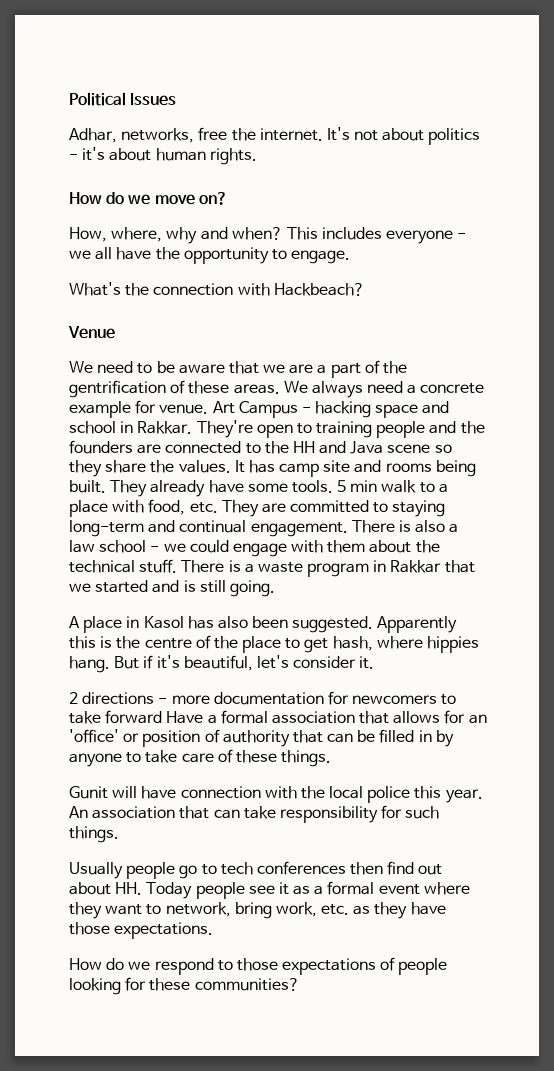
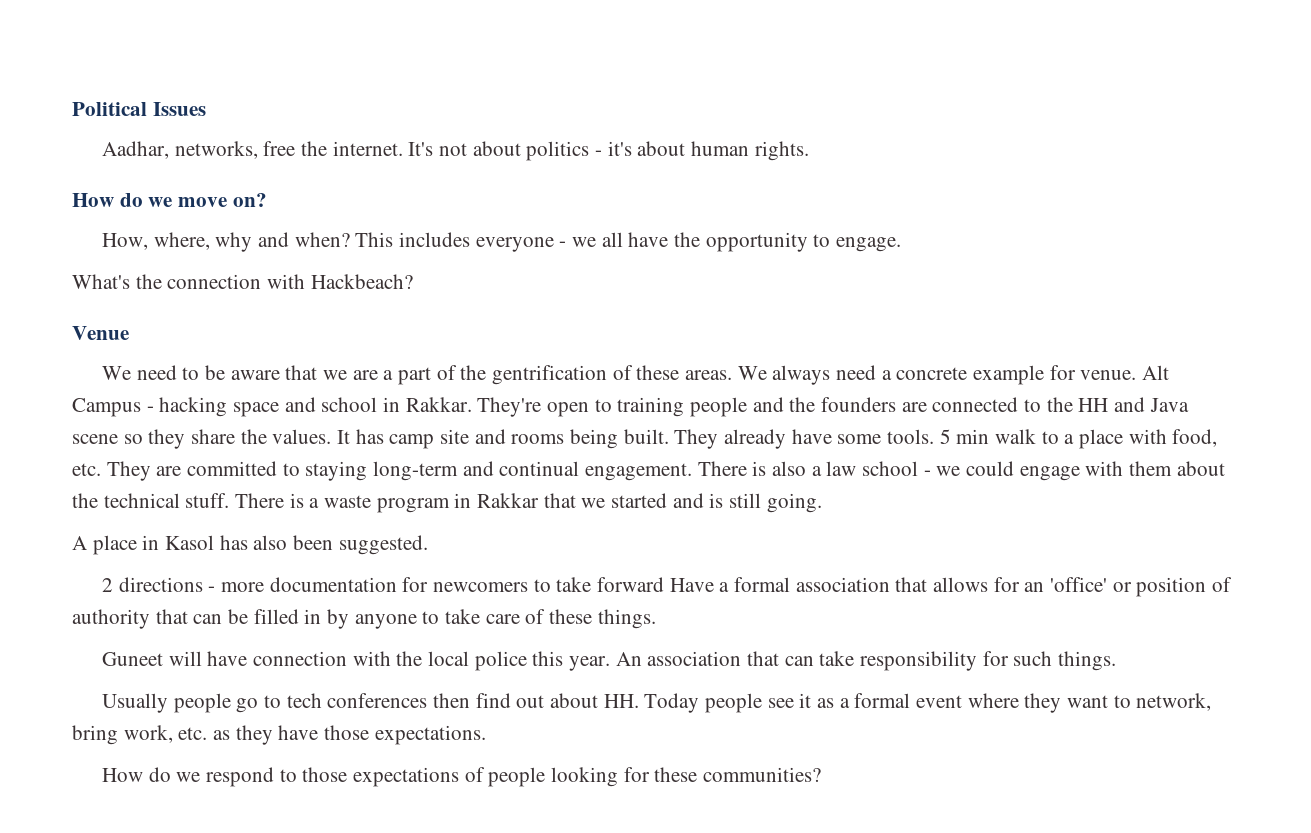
[69,128,117,143] Adhar, -> [101,141,169,159] Aadhar,
[212,401,235,414] Art -> [1142,365,1170,380] Alt
[377,616,458,633] [69,635,480,653] [69,655,375,673] Apparently this is the centre of the place to get hash, where hippies hang. But if it's beautiful, let's consider it. -> (428, 545) none
[69,786,108,799] Gunit -> [101,652,163,666] Guneet

